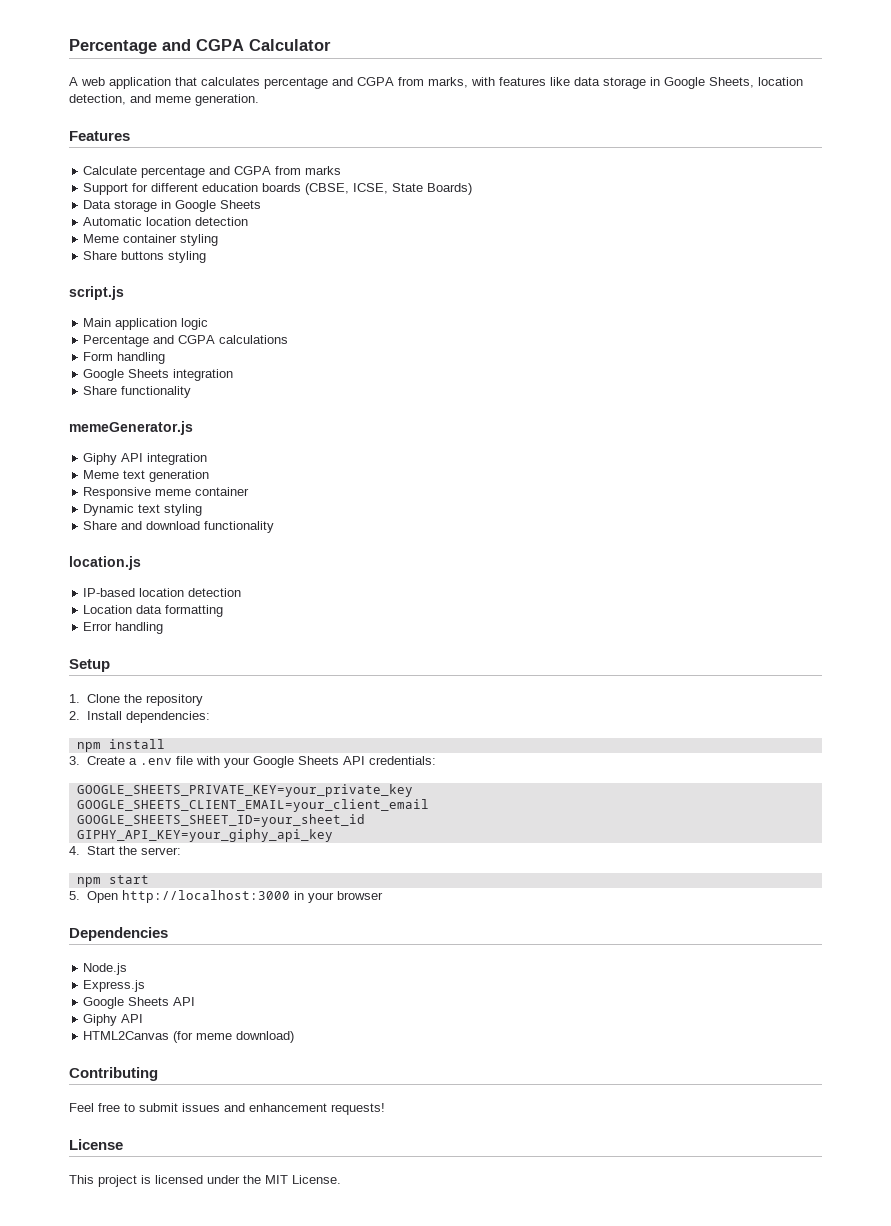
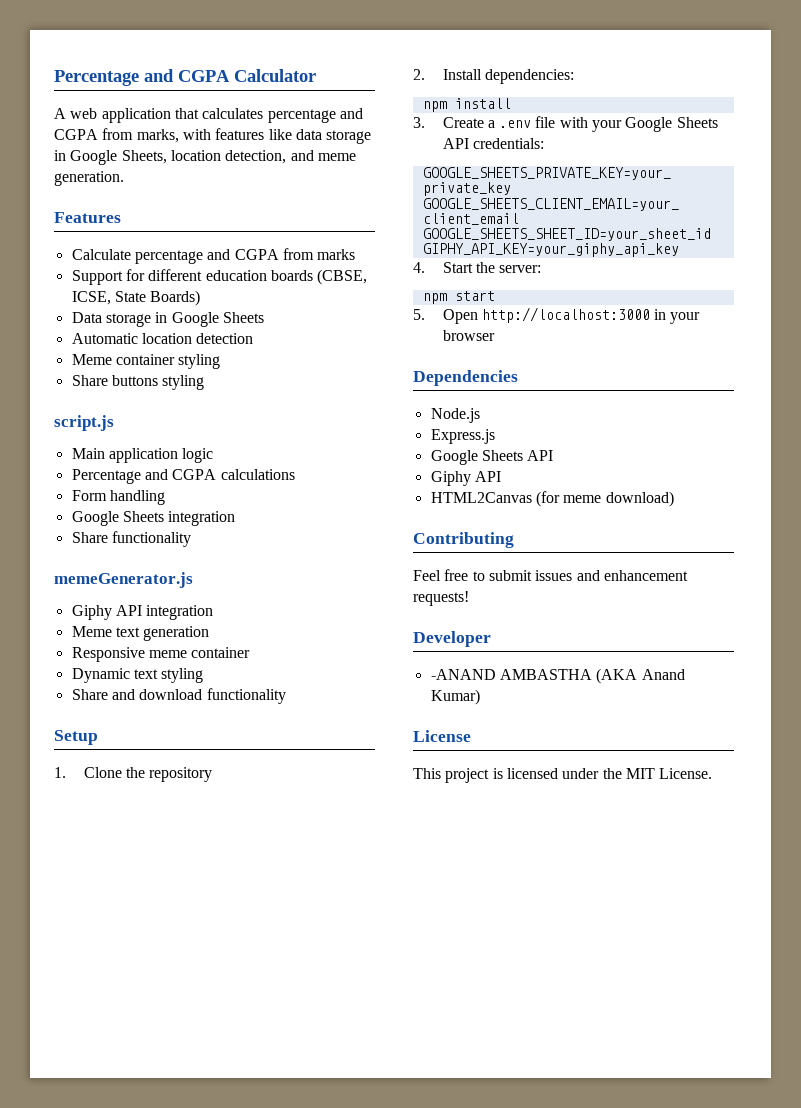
[69,556,141,570] [83,588,242,597] [83,605,224,617] [83,622,164,634] // location.js // IP-based location detection // Location data formatting // Error handling -> (286, 696) none
(385, 1109) none -> [413,631,491,647] [430,668,685,684] [430,689,480,705] // Developer // -ANAND AMBASTHA (AKA Anand Kumar)

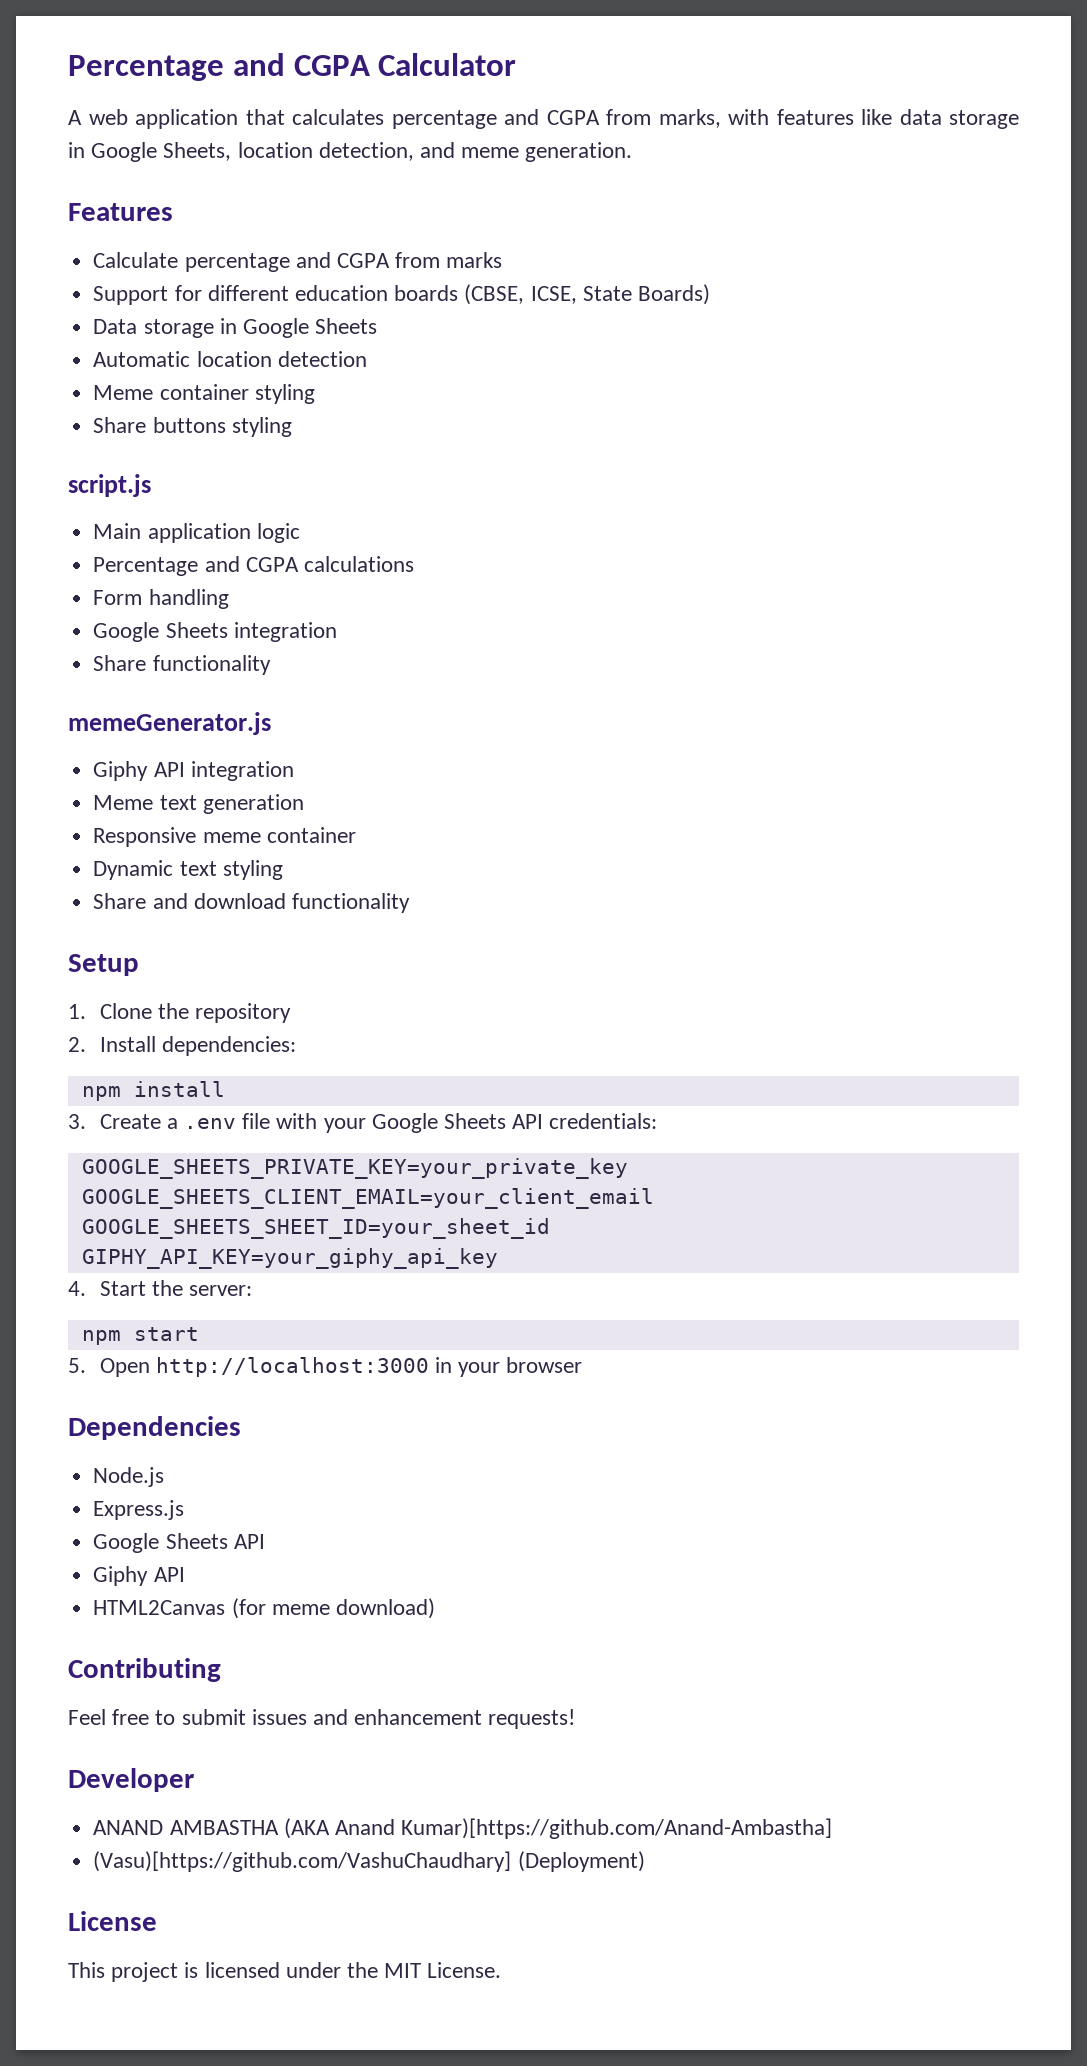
[430,669,496,680] -ANAND -> [93,1820,164,1835] ANAND
[430,689,480,705] Kumar) -> [401,1818,833,1839] [93,1851,645,1872] Kumar)[https://github.com/Anand-Ambastha] // (Vasu)[https://github.com/VashuChaudhary] (Deployment)

